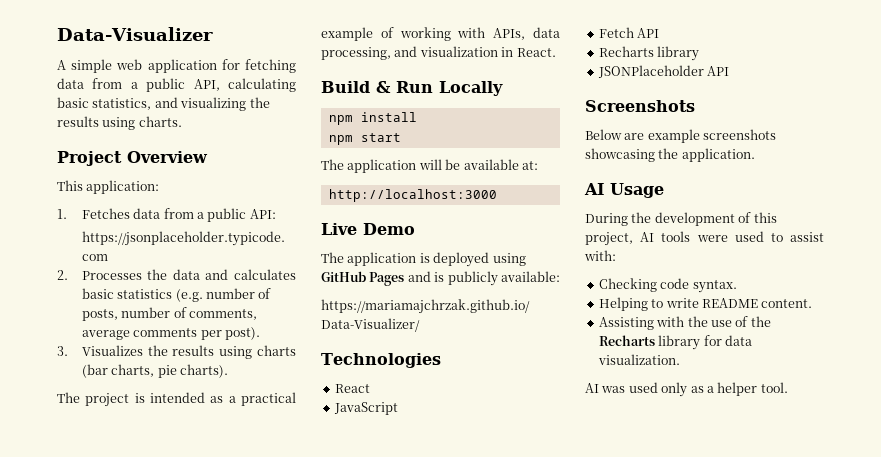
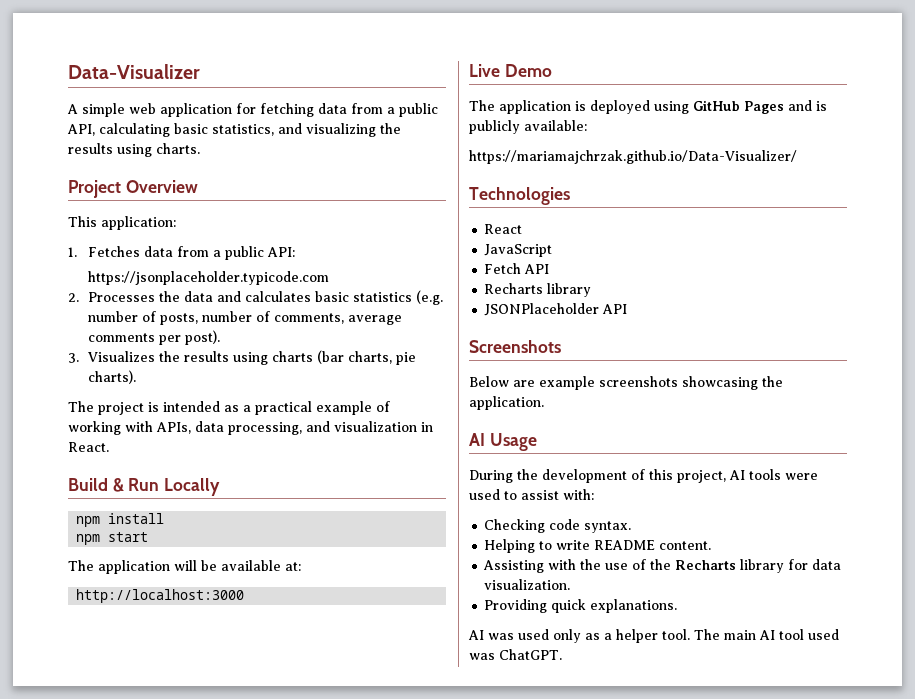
(680, 359) none -> [484,599,678,613] // Providing quick explanations.
(788, 387) none -> [694,629,839,640] [469,649,562,660] The main AI tool used was ChatGPT.

